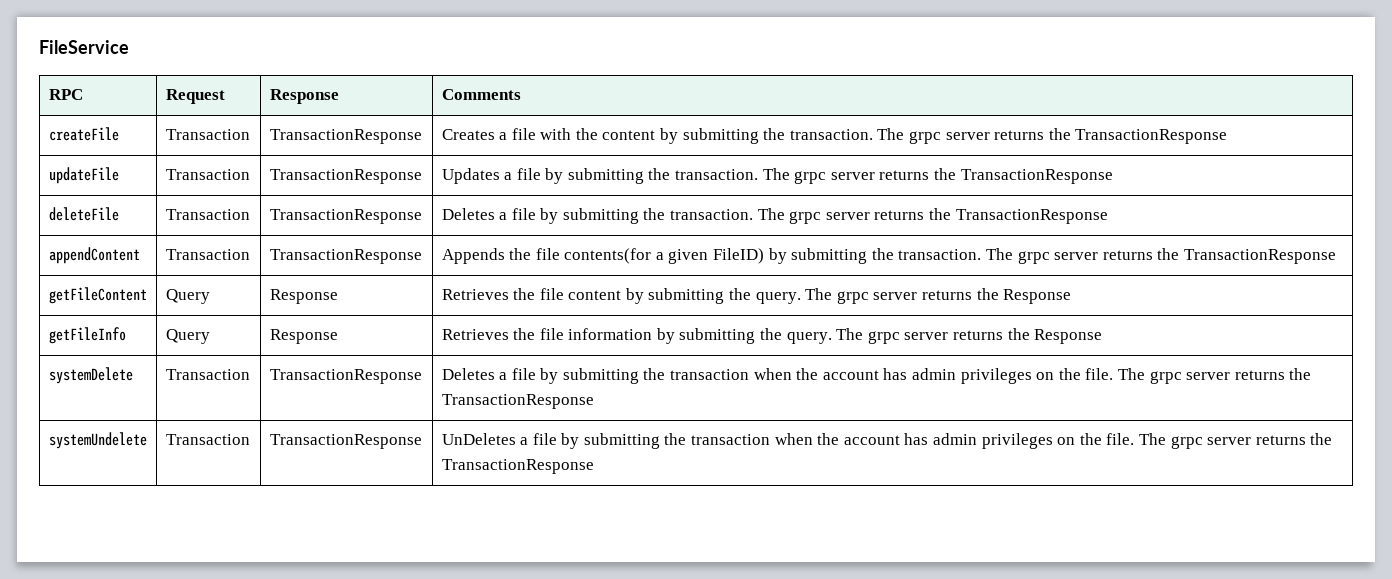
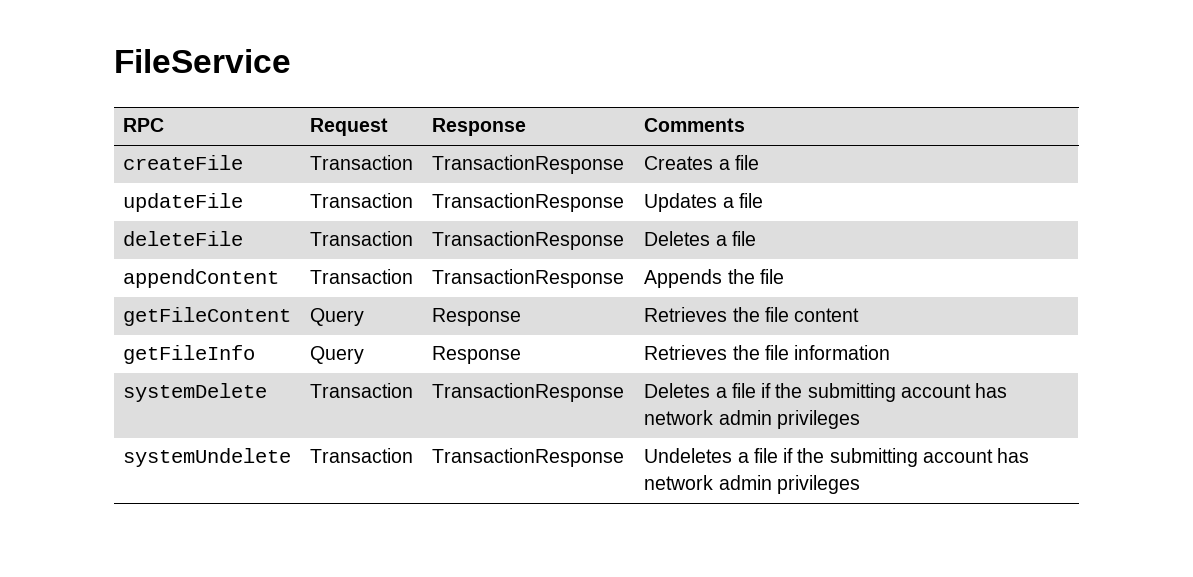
[540,128,1228,144] with the content by submitting the transaction. The grpc server returns the TransactionResponse -> (759, 162) none
[545,168,1113,184] by submitting the transaction. The grpc server returns the TransactionResponse -> (763, 200) none
[540,208,1108,224] by submitting the transaction. The grpc server returns the TransactionResponse -> (756, 238) none
[564,248,1336,264] contents(for a given FileID) by submitting the transaction. The grpc server returns the TransactionResponse -> (784, 276) none
[625,288,1072,304] by submitting the query. The grpc server returns the Response -> (860, 315) none
[656,328,1103,344] by submitting the query. The grpc server returns the Response -> (891, 352) none
[540,368,1312,384] [441,394,594,409] by submitting the transaction when the account has admin privileges on the file. The grpc server returns the TransactionResponse -> [761,383,1008,402] [644,410,860,429] if the submitting account has network admin privileges
[441,433,1333,449] [441,459,594,474] UnDeletes a file by submitting the transaction when the account has admin privileges on the file. The grpc server returns the TransactionResponse -> [644,448,1030,467] [644,475,860,494] Undeletes a file if the submitting account has network admin privileges

